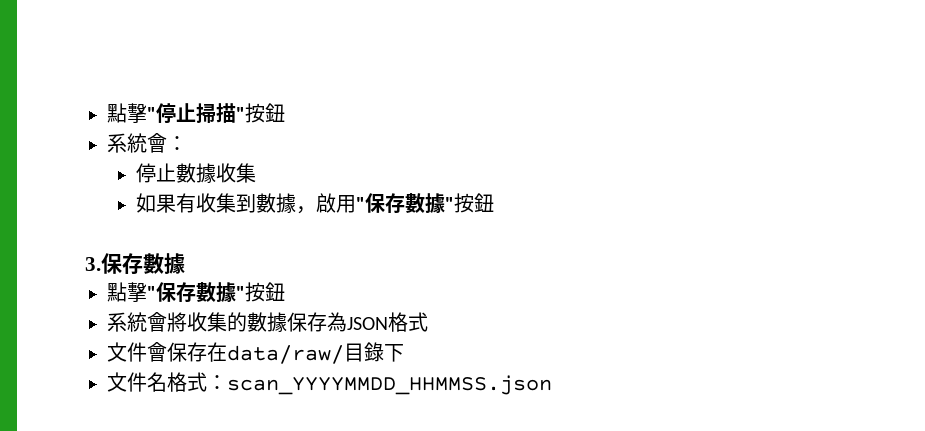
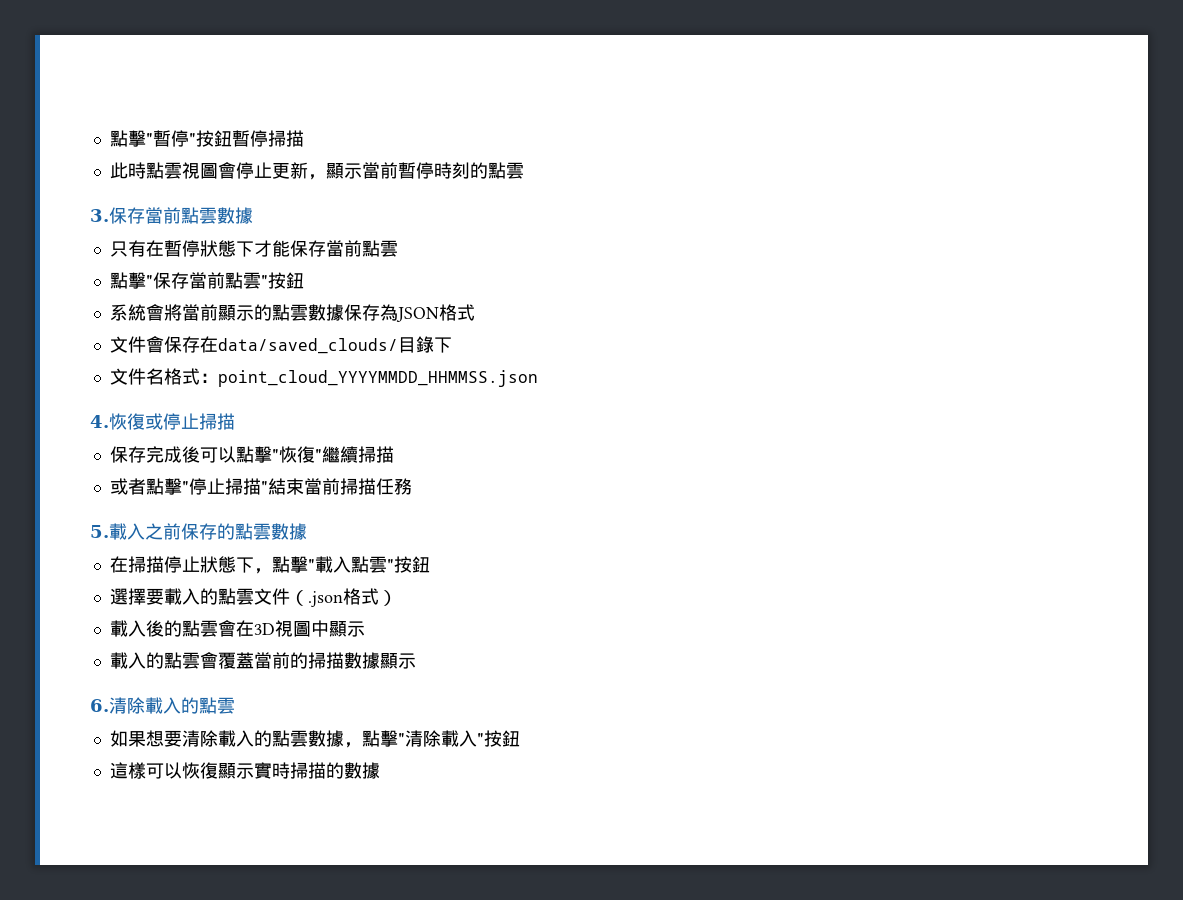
[107,103,285,124] [107,133,187,153] [136,163,257,183] [136,193,495,214] 點擊"停止掃描"按鈕 // 系統會： // 停止數據收集 // 如果有收集到數據，啟用"保存數據"按鈕 -> [109,130,304,147] [109,162,524,180] 點擊"暫停"按鈕暫停掃描 // 此時點雲視圖會停止更新，顯示當前暫停時刻的點雲
[143,253,185,274] 數據 -> [145,207,253,224] [109,240,398,257] 當前點雲數據 // 只有在暫停狀態下才能保存當前點雲
[196,282,236,302] 數據 -> [188,272,261,289] 當前點雲
[187,312,247,332] 收集的 -> [181,304,308,321] 當前顯示的點雲
[227,345,344,364] data/raw/ -> [217,338,398,354] data/saved_clouds/
[227,375,552,395] scan_YYYYMMDD_HHMMSS.json -> [217,370,538,387] [90,413,235,430] [109,446,394,463] [109,478,412,495] [90,523,307,540] [109,556,430,574] [109,588,397,607] [109,620,365,637] [109,652,416,669] [90,697,235,714] [109,730,520,748] [109,762,380,779] point_cloud_YYYYMMDD_HHMMSS.json // 4.恢復或停止掃描 // 保存完成後可以點擊"恢復"繼續掃描 // 或者點擊"停止掃描"結束當前掃描任務 // 5.載入之前保存的點雲數據 // 在掃描停止狀態下，點擊"載入點雲"按鈕 // 選擇要載入的點雲文件（.json格式） // 載入後的點雲會在3D視圖中顯示 // 載入的點雲會覆蓋當前的掃描數據顯示 // 6.清除載入的點雲 // 如果想要清除載入的點雲數據，點擊"清除載入"按鈕 // 這樣可以恢復顯示實時掃描的數據

